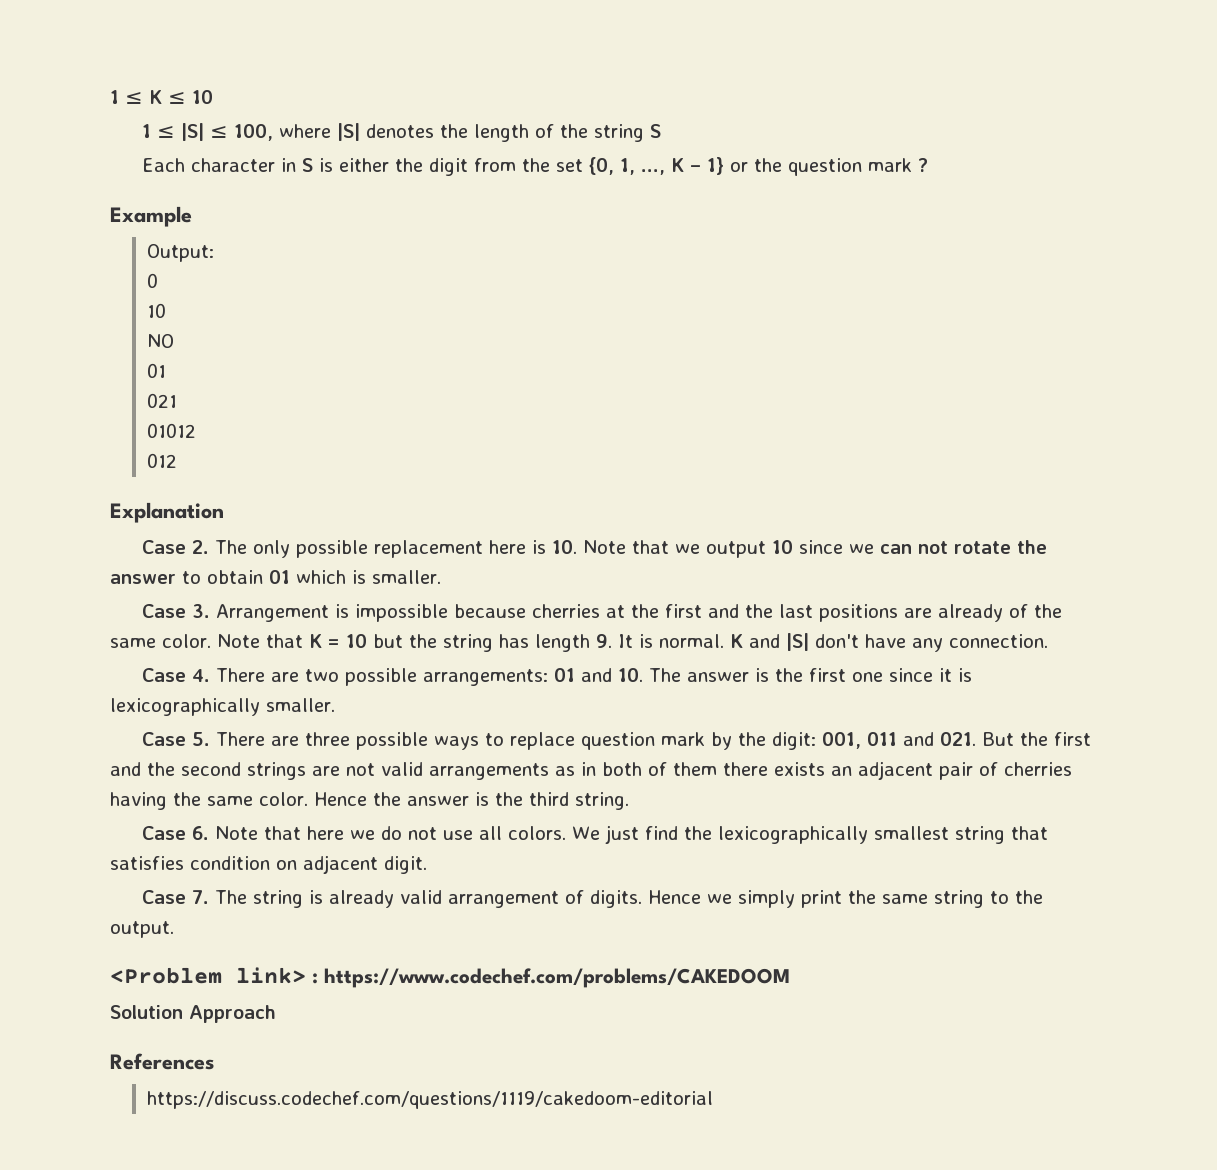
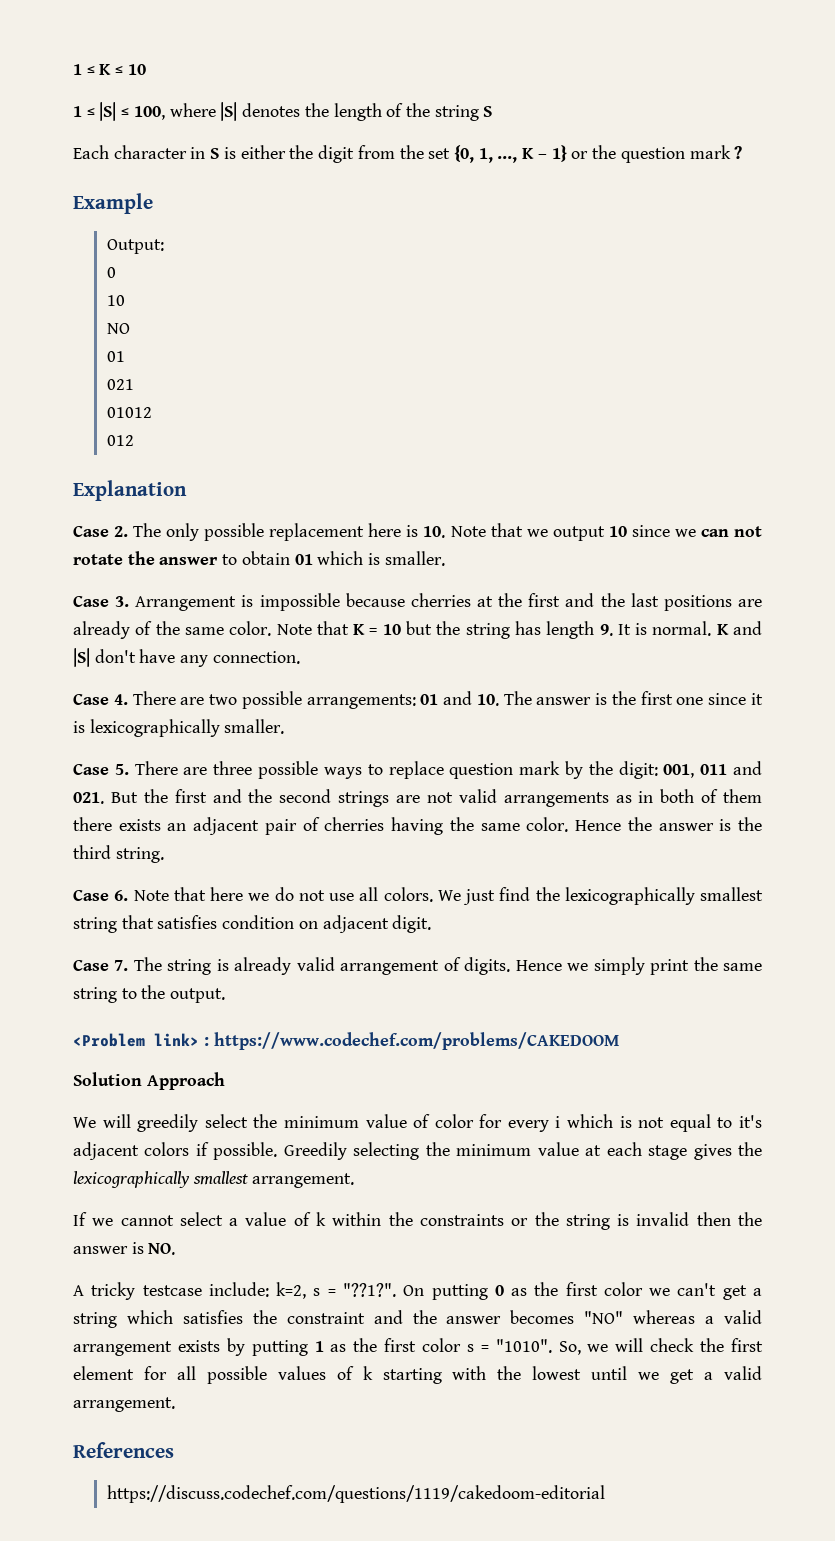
(276, 1014) none -> [73,1114,762,1132] [73,1142,762,1160] [73,1171,355,1188] [73,1212,762,1230] [73,1242,176,1255] [73,1282,763,1300] [73,1310,762,1328] [73,1338,763,1356] [73,1366,762,1384] [73,1397,175,1412] // We will greedily select the minimum value of color for every i which is not equal to it's adjacent colors if possible. Greedily selecting the minimum value at each stage gives the lexicographically smallest arrangement. // If we cannot select a value of k within the constraints or the string is invalid then the answer is NO. // A tricky testcase include: k=2, s = "??1?". On putting 0 as the first color we can't get a string which satisfies the constraint and the answer becomes "NO" whereas a valid arrangement exists by putting 1 as the first color s = "1010". So, we will check the first element for all possible values of k starting with the lowest until we get a valid arrangement.

